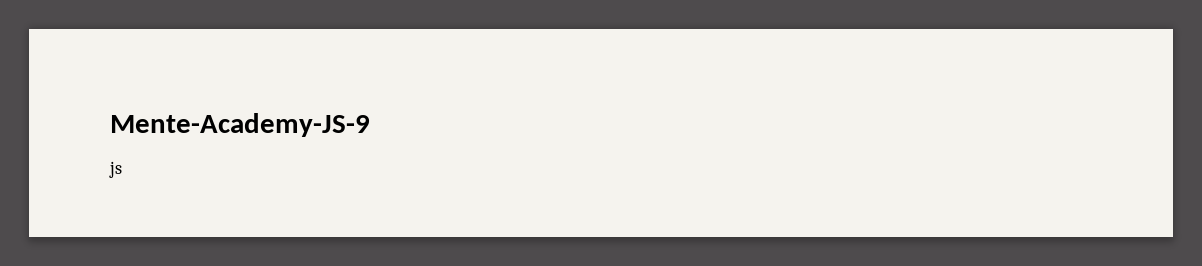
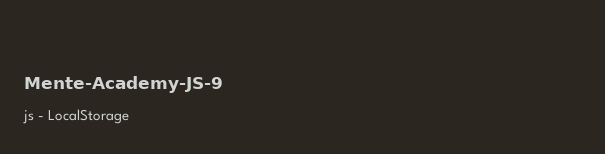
(122, 169) none -> [38,109,130,124] - LocalStorage

